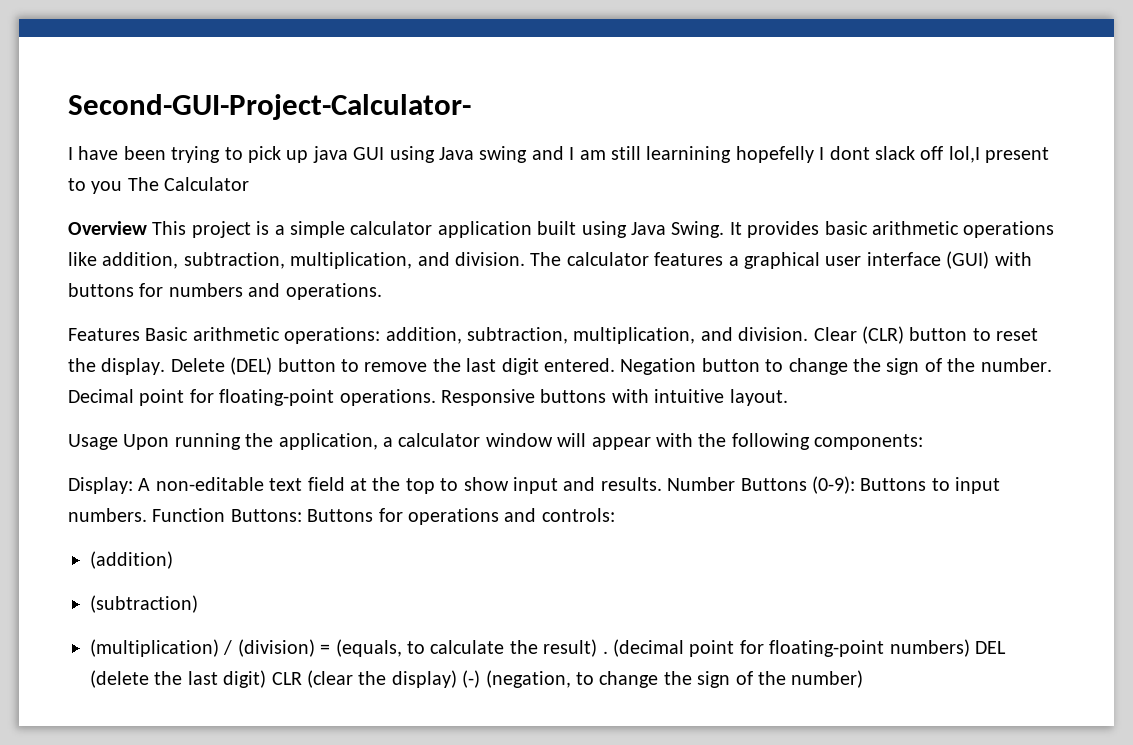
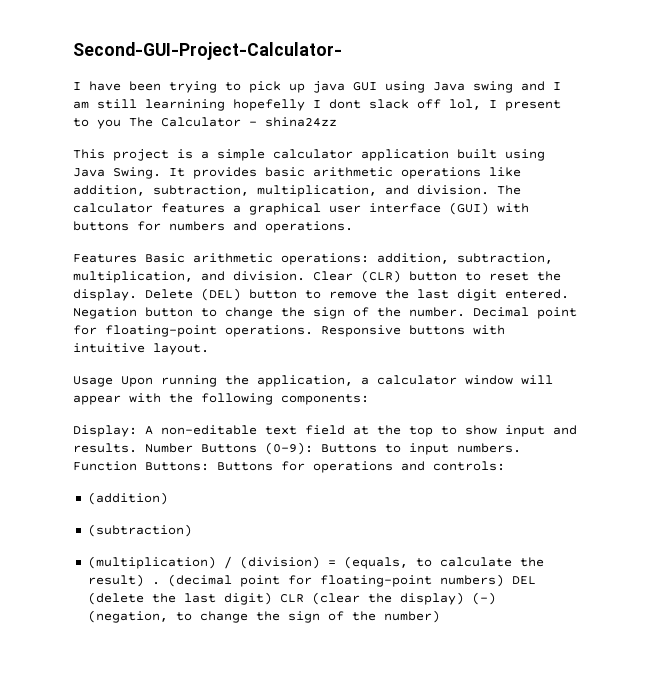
[948,146,980,163] lol,I -> [449,99,497,110] lol, I
[68,221,147,235] // Overview -> [249,117,337,127] - shina24zz //

